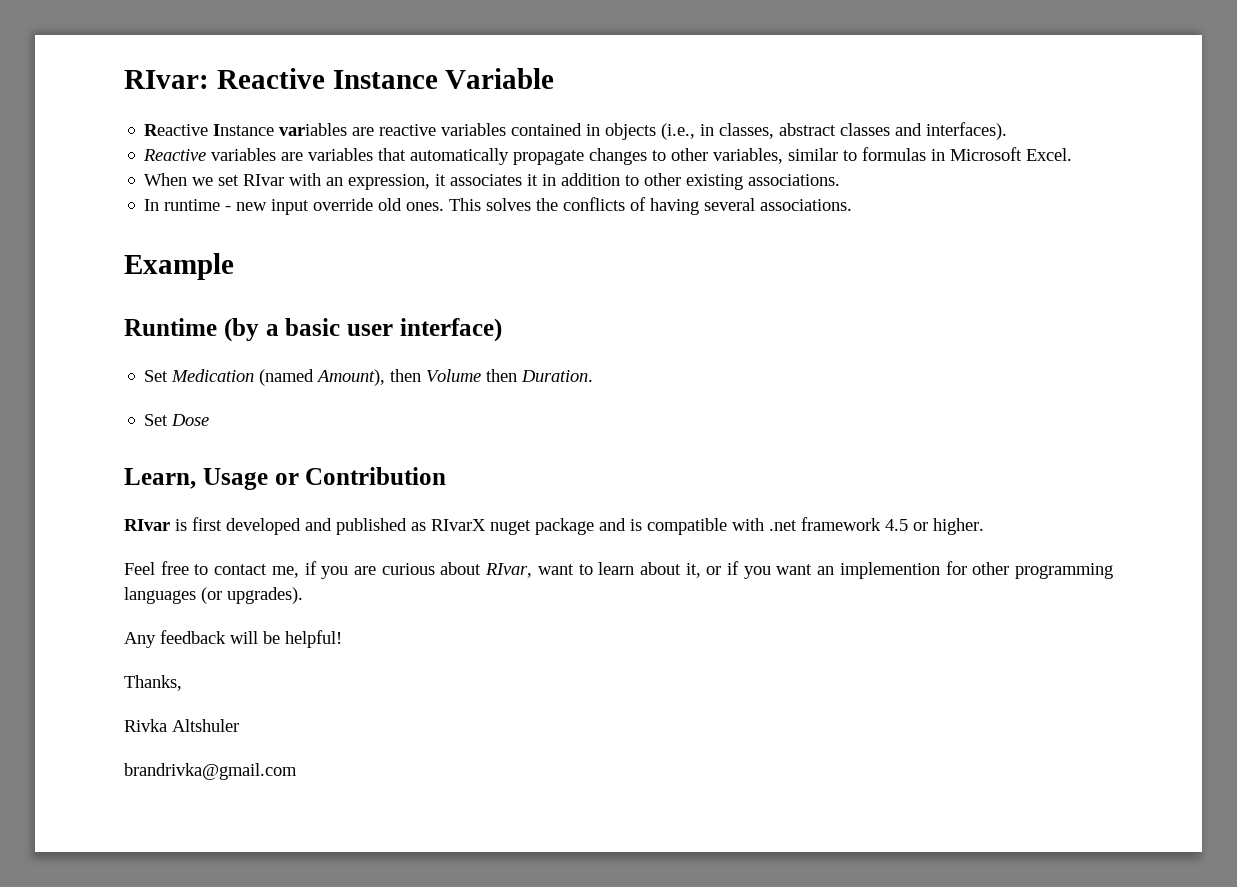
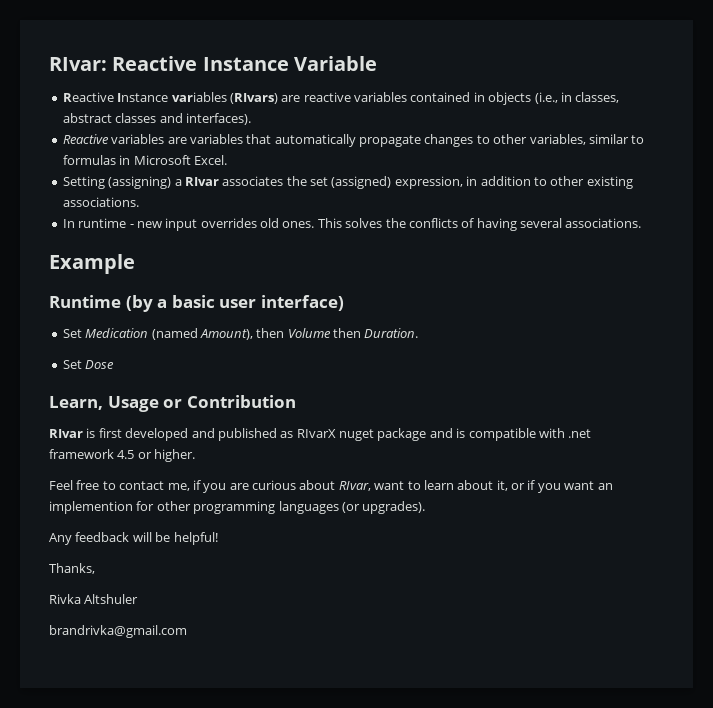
(348, 129) none -> [229,93,278,104] (RIvars)
[144,173,539,190] When we set RIvar with an expression, it associates it -> [62,176,463,189] Setting (assigning) a RIvar associates the set (assigned) expression,
[313,198,374,211] override -> [200,218,257,228] overrides

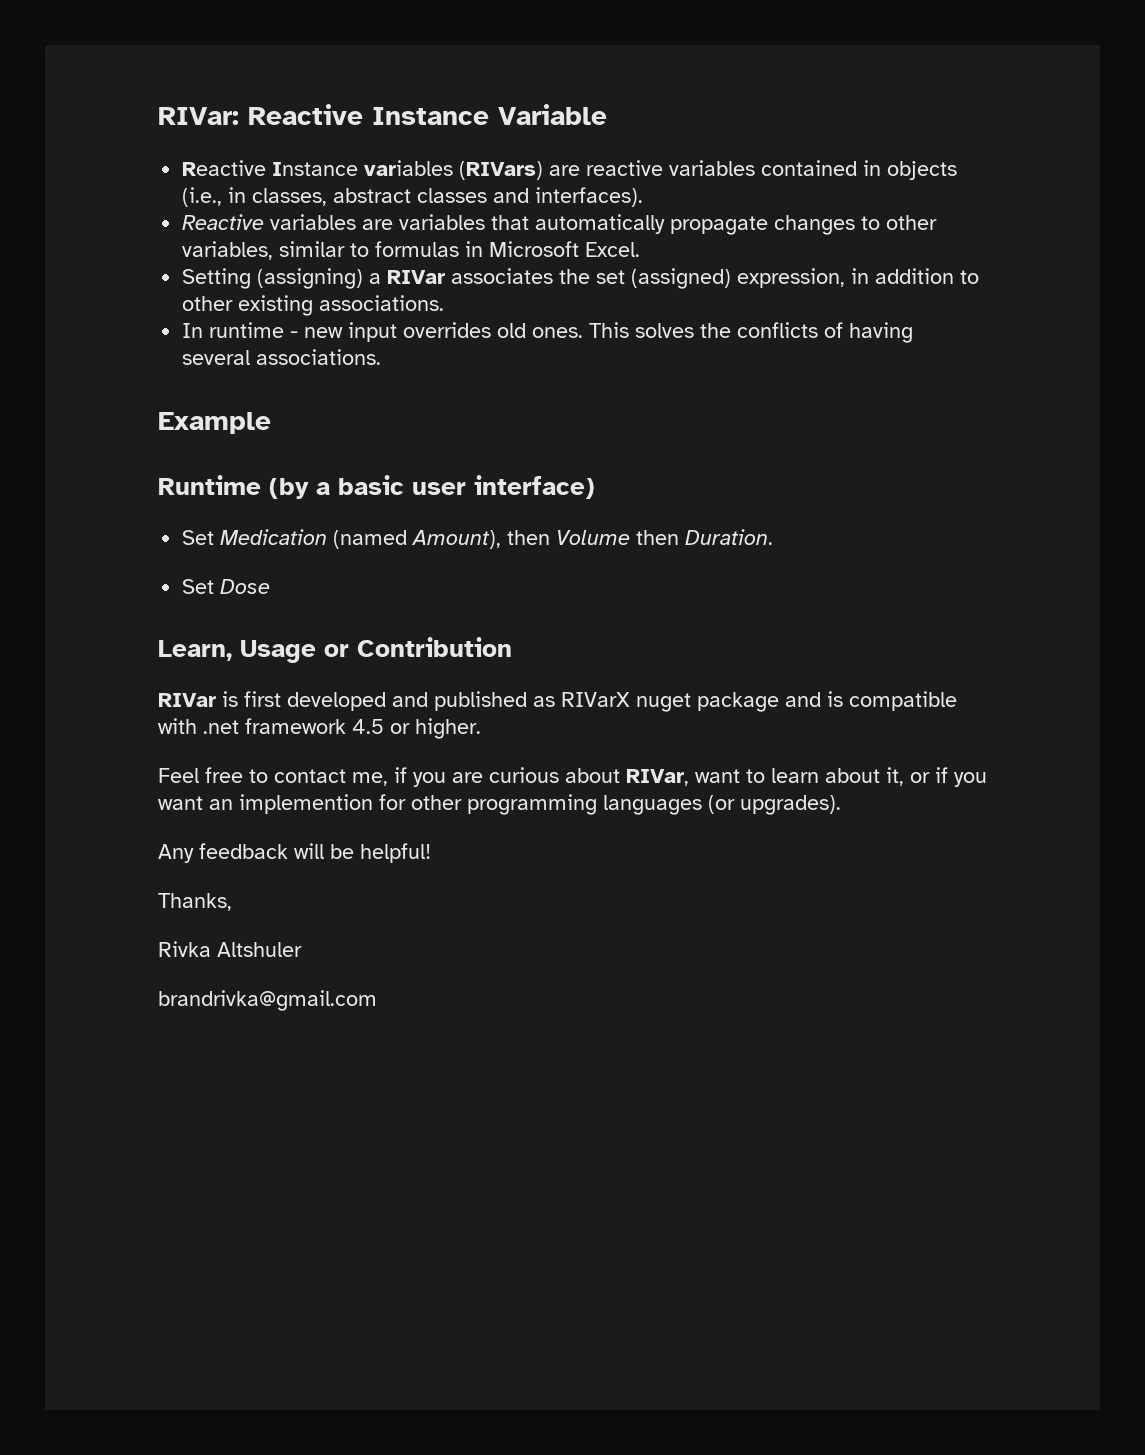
[49,57,107,71] RIvar: -> [158,107,239,125] RIVar:
[229,93,278,104] (RIvars) -> [459,161,544,180] (RIVars)
[184,177,219,186] RIvar -> [387,270,446,284] RIVar
[49,429,83,438] RIvar -> [158,693,216,707] RIVar
[296,429,336,438] RIvarX -> [561,692,630,707] RIVarX
[338,481,371,491] RIvar, -> [626,769,689,786] RIVar,

